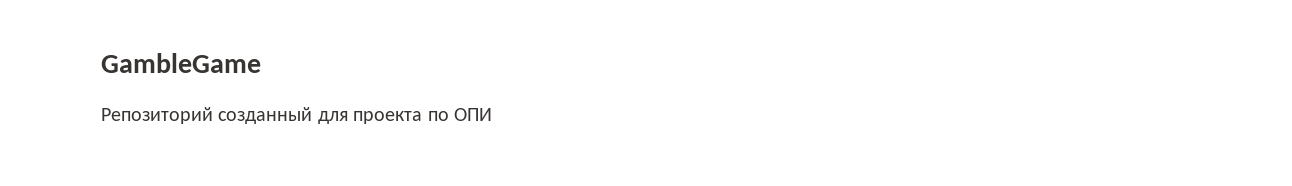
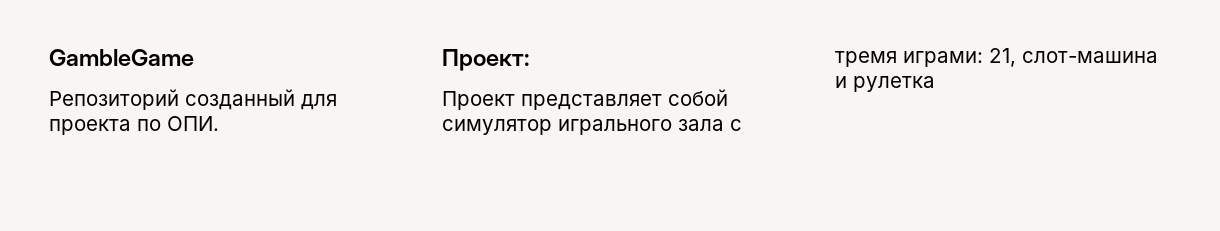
[454,108,492,121] ОПИ -> [167,116,219,131] [442,49,530,71] [442,89,728,110] [442,119,742,135] [835,48,1158,67] [835,76,935,92] ОПИ. // Проект: // Проект представляет собой симулятор игрального зала с тремя играми: 21, слот-машина и рулетка

